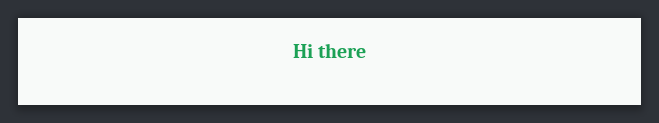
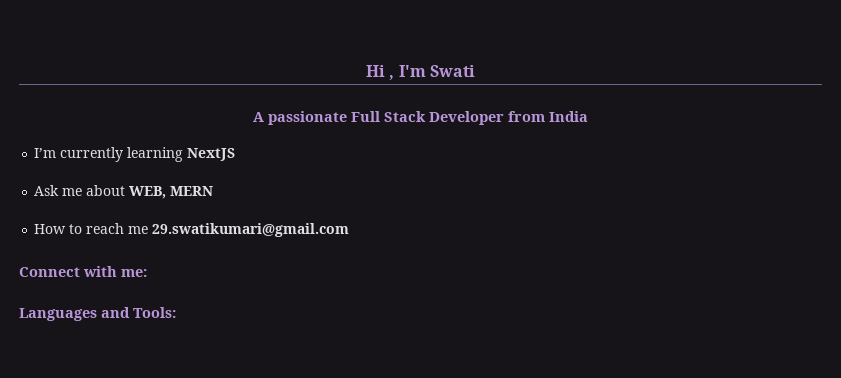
[318,43,367,58] there -> [389,65,475,80] [253,111,588,125] [34,147,236,162] [34,185,214,199] [34,223,350,237] [19,266,147,277] [19,307,176,321] , I'm Swati // A passionate Full Stack Developer from India // I’m currently learning NextJS // Ask me about WEB, MERN // How to reach me 29.swatikumari@gmail.com // Connect with me: // Languages and Tools:

